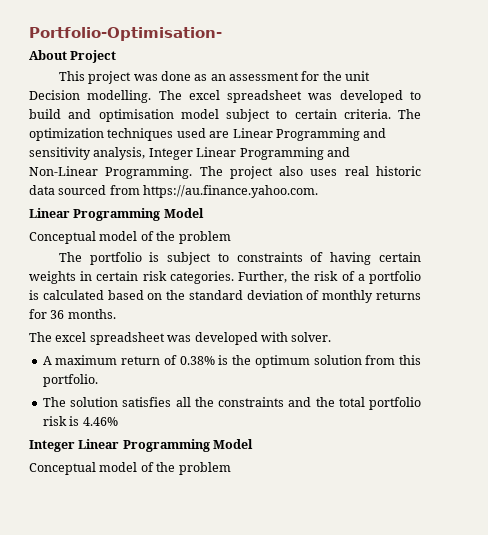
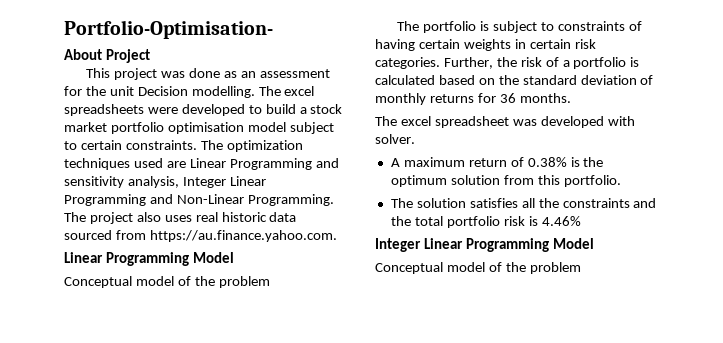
[227,90,333,103] spreadsheet was -> [64,104,178,116] spreadsheets were
[68,109,92,119] and -> [299,104,343,114] [64,122,164,134] a stock market portfolio
[343,109,391,119] criteria. -> [125,140,197,150] constraints.

